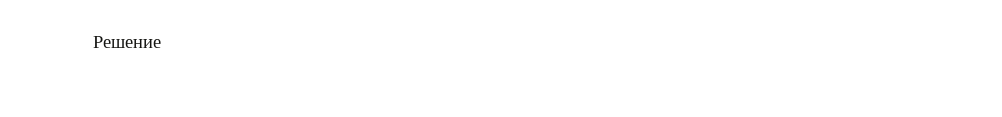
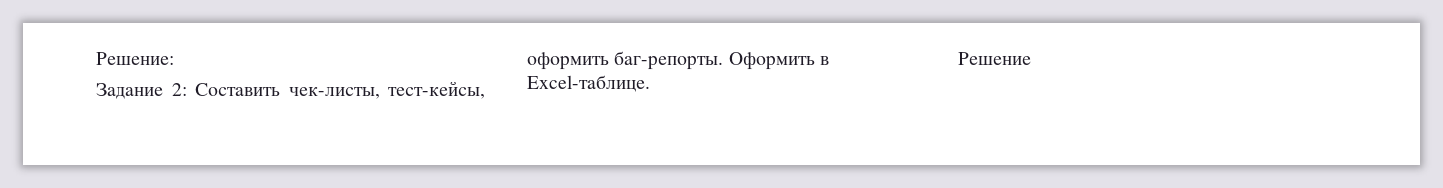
(93, 42) none -> [96,52,174,65] [96,81,485,99] [527,51,829,70] [527,75,650,92] Решение: // Задание 2: Составить чек-листы, тест-кейсы, оформить баг-репорты. Оформить в Excel-таблице. //

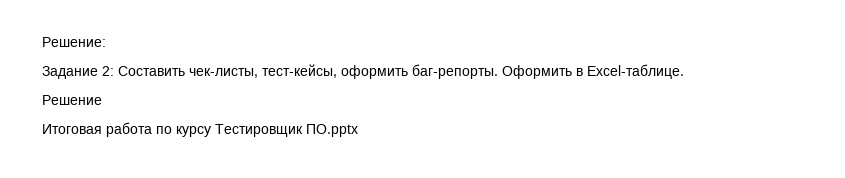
(1031, 58) none -> [42,122,358,137] // Итоговая работа по курсу Тестировщик ПО.pptx

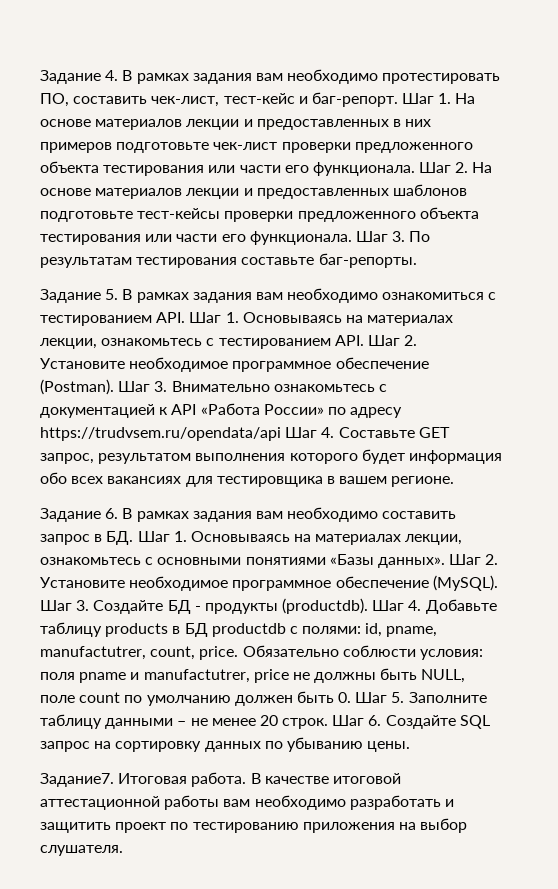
[42,37,106,47] [42,64,684,79] [42,95,102,105] [42,122,358,137] Решение: // Задание 2: Составить чек-листы, тест-кейсы, оформить баг-репорты. Оформить в Excel-таблице. // Решение // Итоговая работа по курсу Тестировщик ПО.pptx -> [40,69,501,84] [40,92,476,107] [40,119,432,130] [40,142,473,153] [40,161,493,176] [40,184,467,199] [40,207,479,222] [40,231,431,245] [40,253,417,268] [40,288,497,303] [40,312,454,326] [40,335,418,349] [40,357,429,372] [40,379,387,395] [40,403,403,418] [40,427,450,441] [40,449,502,464] [40,472,455,487] [40,507,457,522] [40,531,463,545] [40,554,499,568] [40,575,498,591] [40,598,497,614] [40,622,438,637] [40,645,483,660] [40,668,466,683] [40,691,487,706] [40,714,490,729] [40,737,411,752] [40,772,401,787] [40,795,454,810] [40,818,468,833] [40,845,123,856] Задание 4. В рамках задания вам необходимо протестировать ПО, составить чек-лист, тест-кейс и баг-репорт. Шаг 1. На основе материалов лекции и предоставленных в них примеров подготовьте чек-лист проверки предложенного объекта тестирования или части его функционала. Шаг 2. На основе материалов лекции и предоставленных шаблонов подготовьте тест-кейсы проверки предложенного объекта тестирования или части его функционала. Шаг 3. По результатам тестирования составьте баг-репорты. // Задание 5. В рамках задания вам необходимо ознакомиться с тестированием API. Шаг 1. Основываясь на материалах лекции, ознакомьтесь с тестированием API. Шаг 2. Установите необходимое программное обеспечение (Postman). Шаг 3. Внимательно ознакомьтесь с документацией к API «Работа России» по адресу https://trudvsem.ru/opendata/api Шаг 4. Составьте GET запрос, результатом выполнения которого будет информация обо всех вакансиях для тестировщика в вашем регионе. // Задание 6. В рамках задания вам необходимо cоставить запрос в БД. Шаг 1. Основываясь на материалах лекции, ознакомьтесь с основными понятиями «Базы данных». Шаг 2. Установите необходимое программное обеспечение (MySQL). Шаг 3. Создайте БД - продукты (productdb). Шаг 4. Добавьте таблицу products в БД productdb с полями: id, pname, manufactutrer, count, price. Обязательно соблюсти условия: поля pname и manufactutrer, price не должны быть NULL, поле count по умолчанию должен быть 0. Шаг 5. Заполните таблицу данными – не менее 20 строк. Шаг 6. Создайте SQL запрос на сортировку данных по убыванию цены. // Задание7. Итоговая работа. В качестве итоговой аттестационной работы вам необходимо разработать и защитить проект по тестированию приложения на выбор слушателя.

